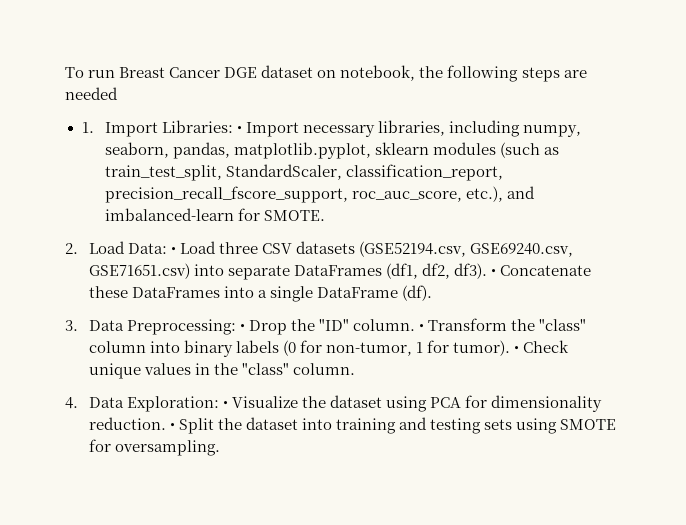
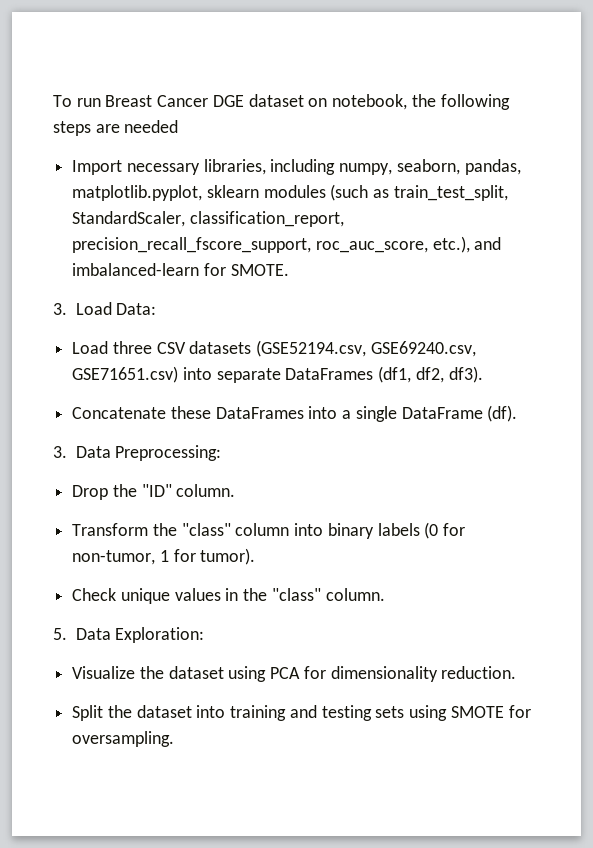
[81,120,243,137] 1. Import Libraries: • -> (179, 126) none
[65,243,78,254] 2. -> [53,303,67,315] 3.
[170,247,176,254] • -> (157, 309) //
[490,269,496,276] • -> (483, 374) //
[239,324,245,331] • -> (222, 453) //
[418,324,424,331] • -> (236, 490) //
[514,346,520,353] • -> (256, 556) //
[65,397,78,409] 4. -> [53,628,67,640] 5.
[222,401,228,408] • -> (205, 635) //
[169,423,175,430] • -> (517, 672) //

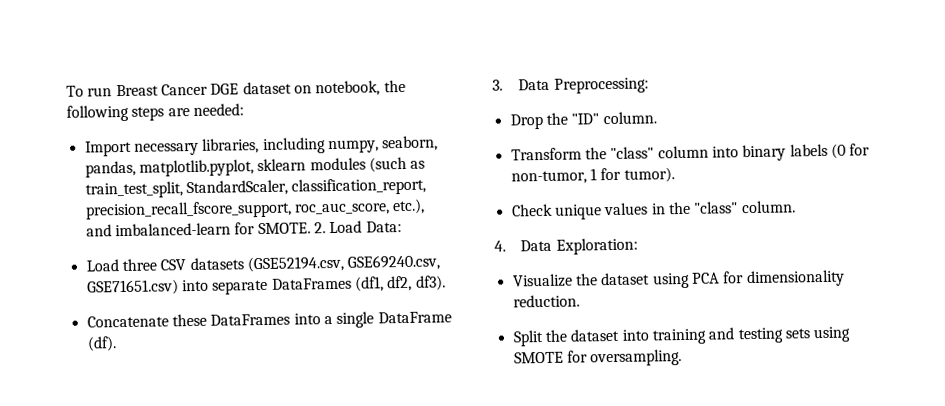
[124,120,179,133] needed -> [192,103,244,116] needed:
[53,303,67,315] // 3. -> [313,222,326,234] 2.
[53,628,67,640] 5. -> [494,240,506,252] 4.

